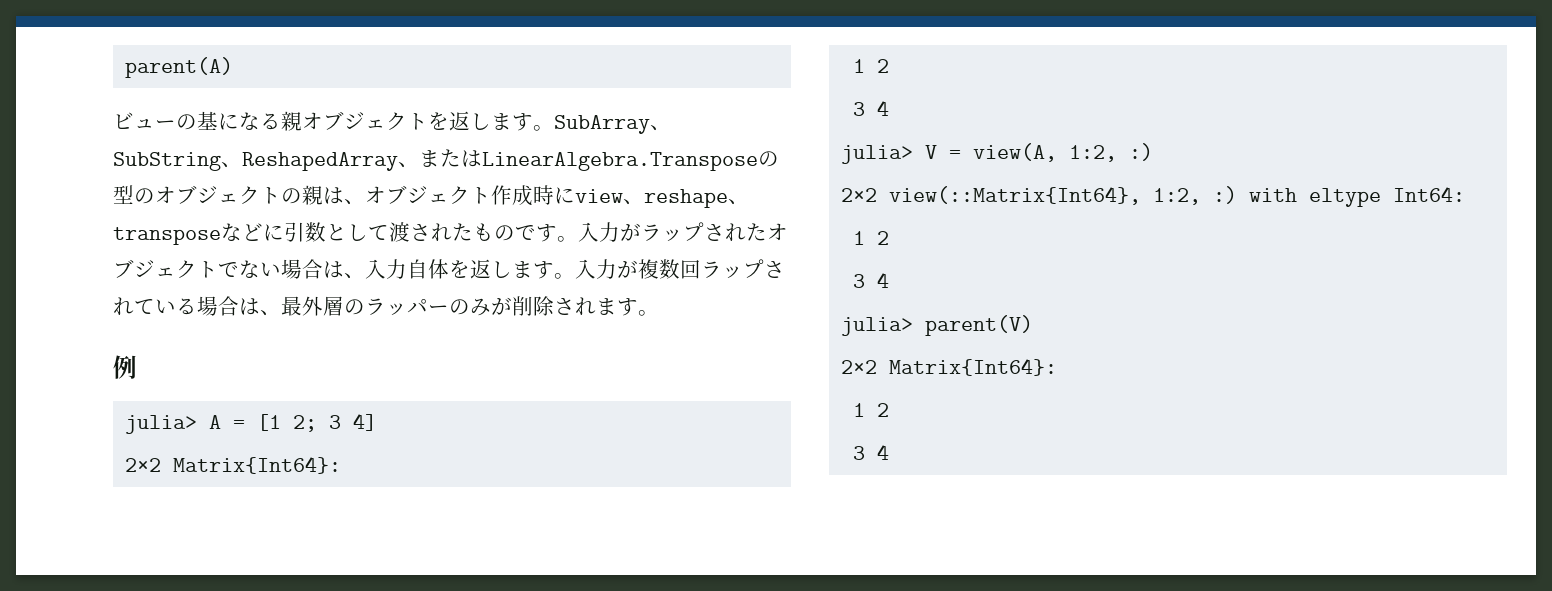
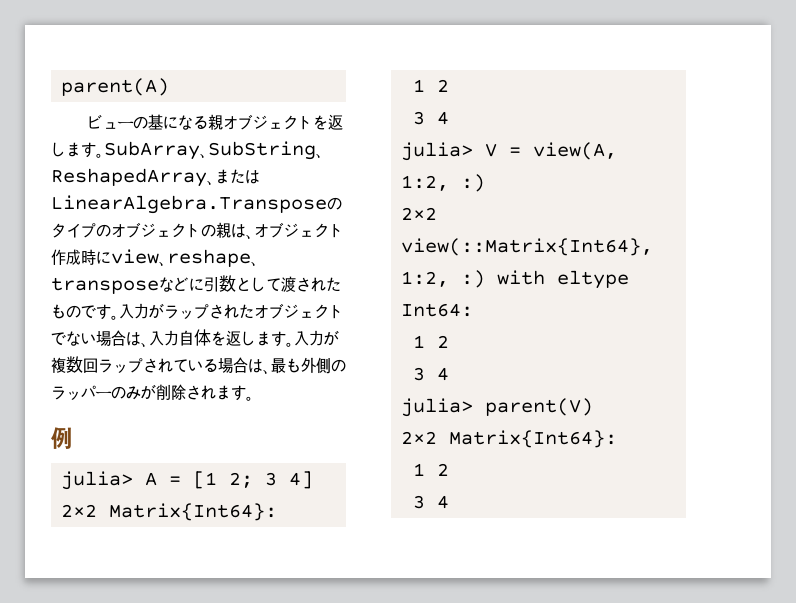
[113,185,134,204] 型 -> [51,223,96,238] タイプ
[302,296,344,316] 外層 -> [286,357,331,374] も外側

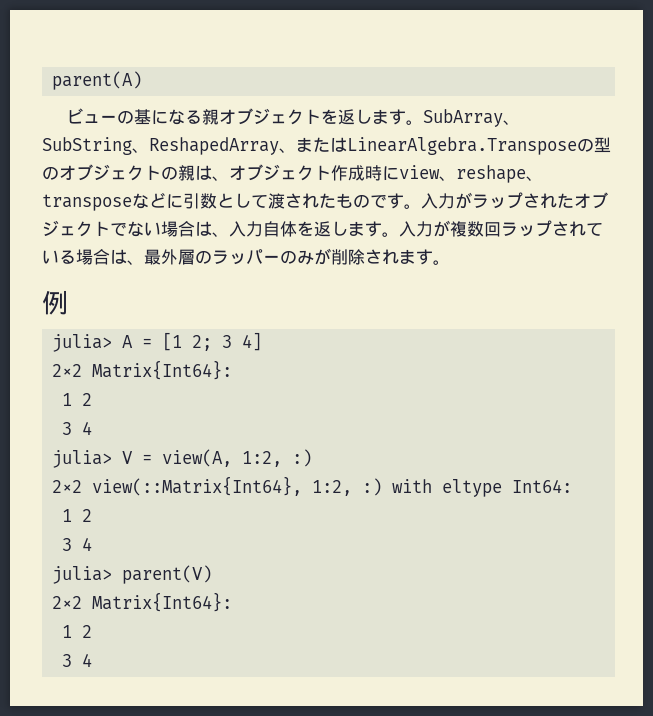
[51,223,96,238] タイプ -> [594,137,611,153] 型
[286,357,331,374] も外側 -> [161,249,195,265] 外層

